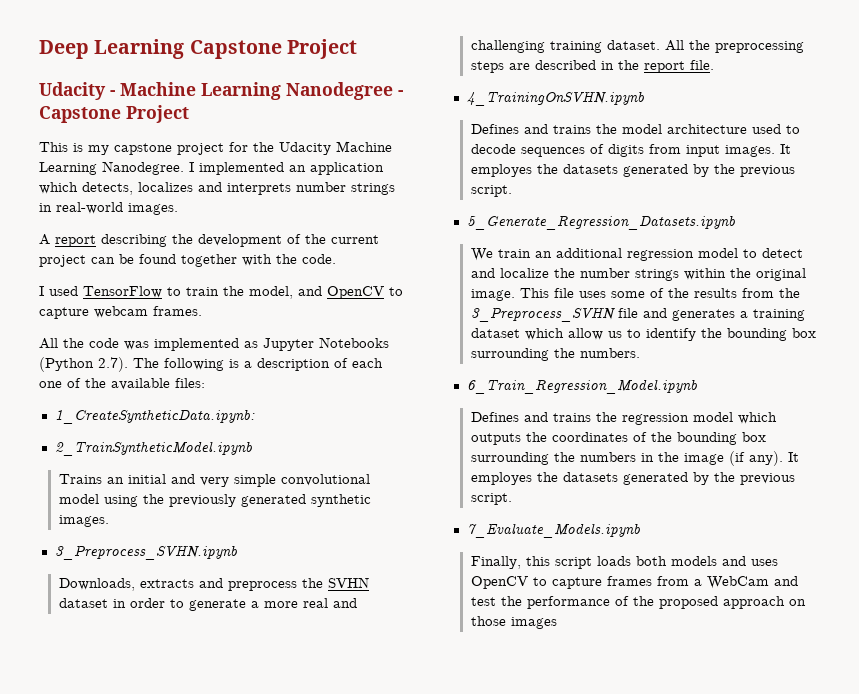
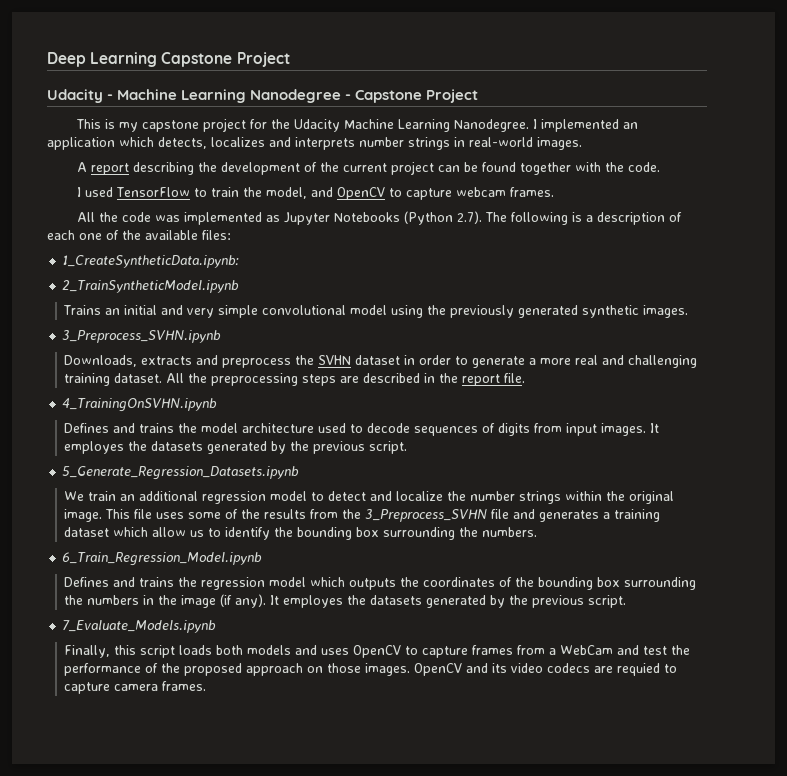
[510,617,557,629] images -> [365,663,678,676] [64,681,207,694] images. OpenCV and its video codecs are requied to capture camera frames.

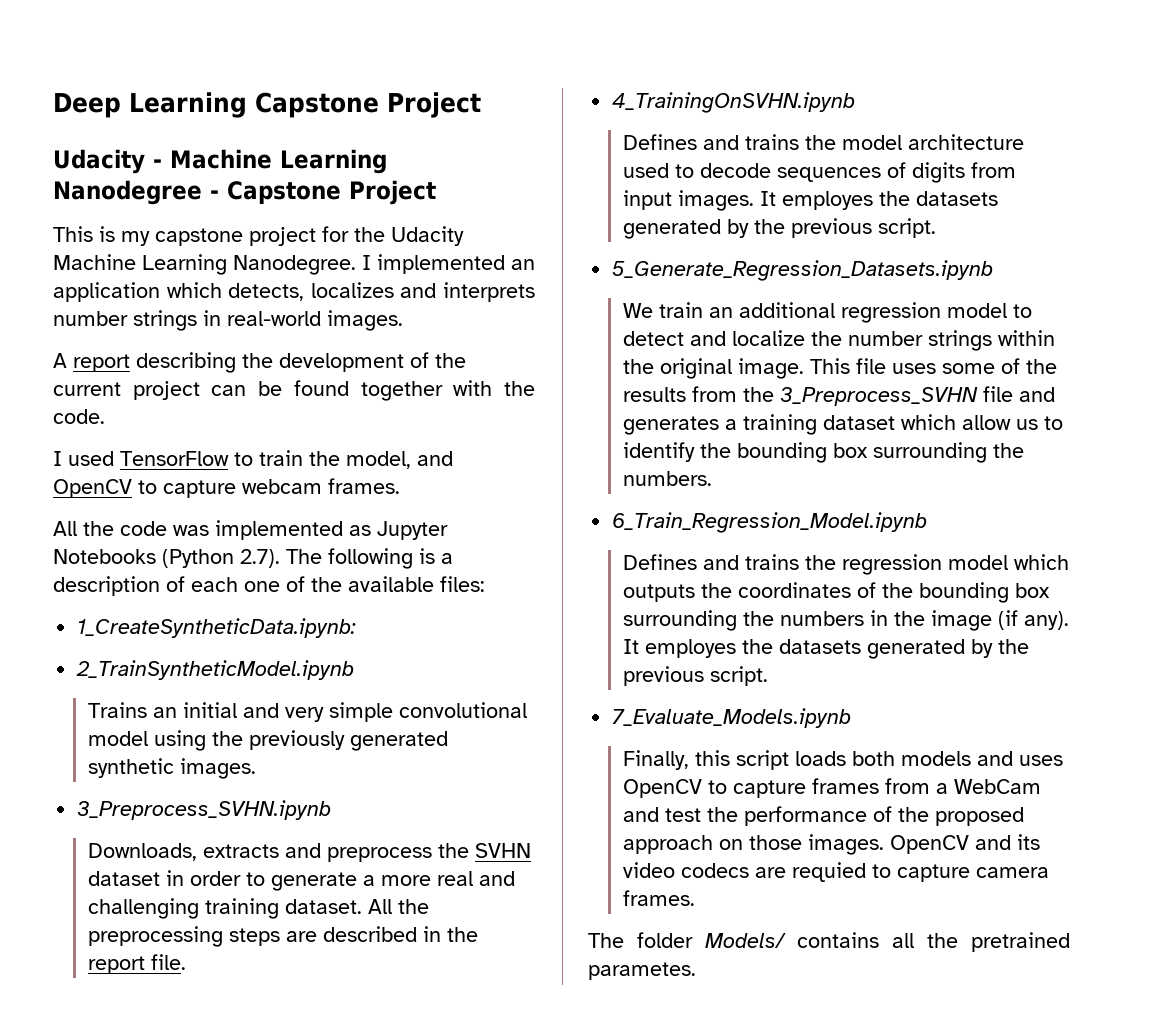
(207, 686) none -> [588,932,1070,952] [588,962,696,980] // The folder Models/ contains all the pretrained parametes.

